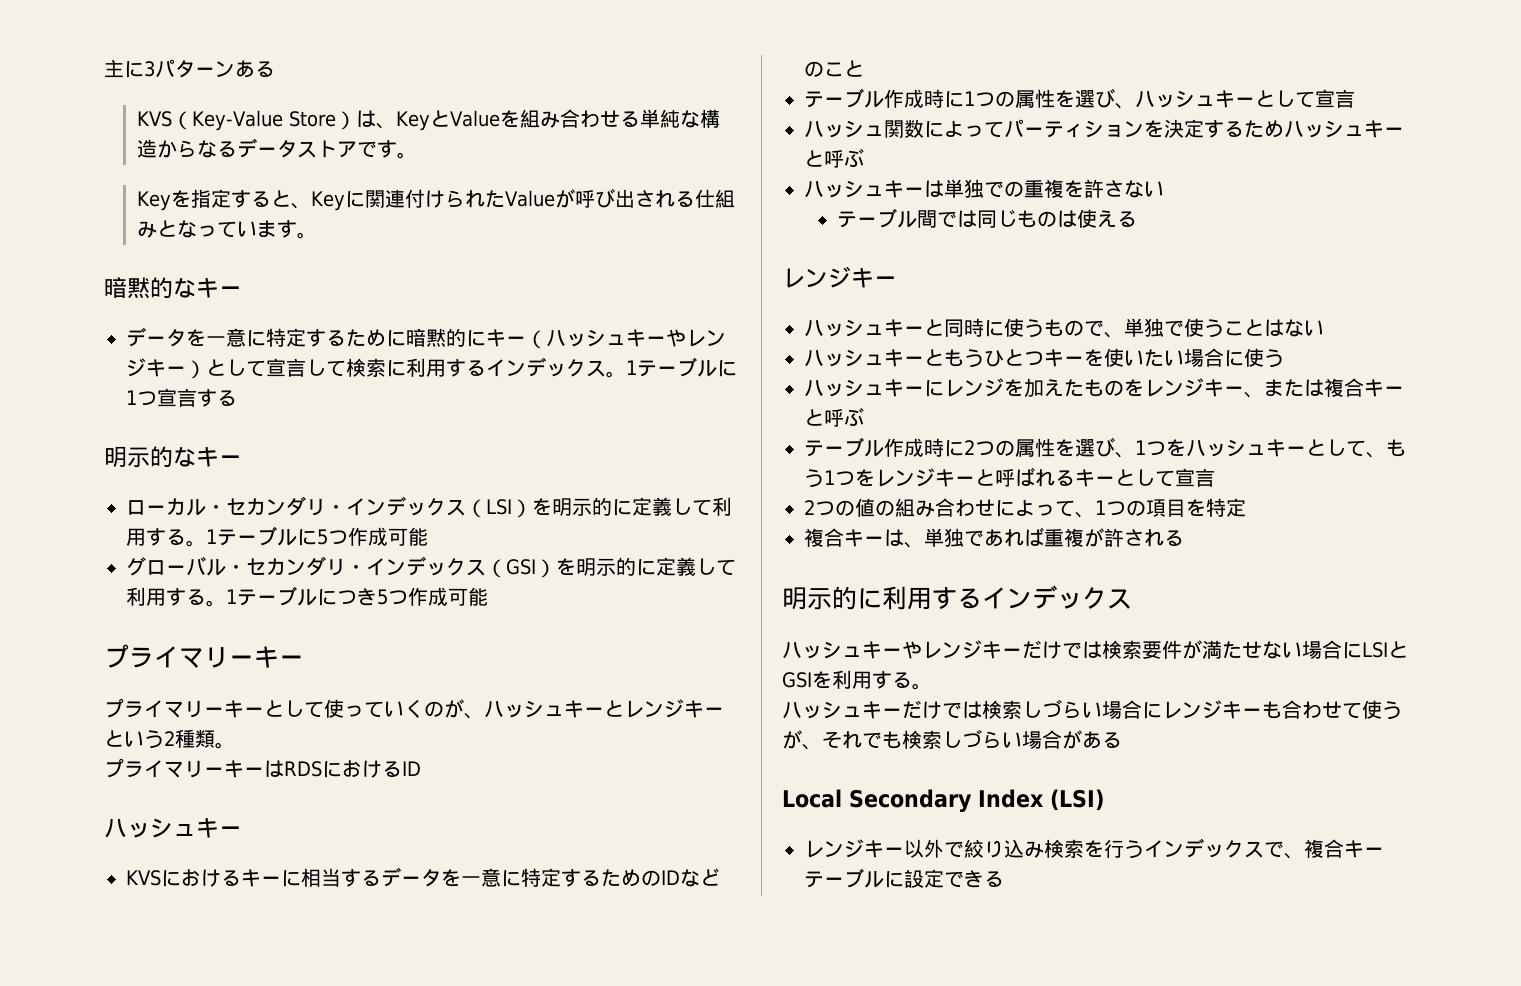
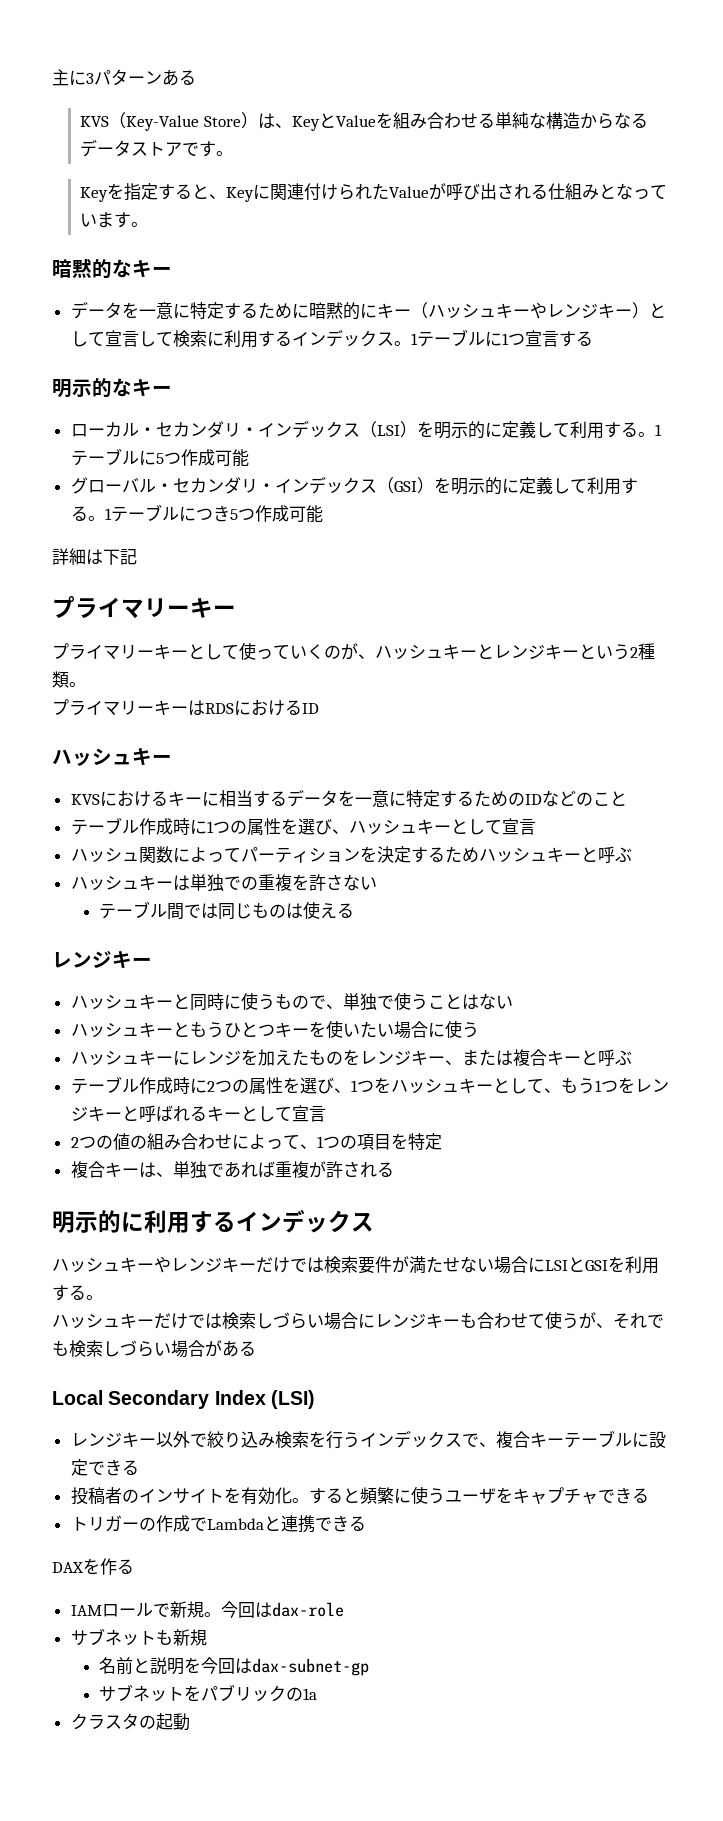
(488, 596) none -> [52,548,137,565] // 詳細は下記
(1004, 879) none -> [70,1486,649,1505] [70,1515,366,1533] [52,1558,134,1575] [70,1601,344,1618] [70,1628,207,1646] [98,1657,369,1676] [98,1684,317,1702] [70,1713,190,1731] // 投稿者のインサイトを有効化。すると頻繁に使うユーザをキャプチャできる // トリガーの作成でLambdaと連携できる // DAXを作る // IAMロールで新規。今回はdax-role // サブネットも新規 // 名前と説明を今回はdax-subnet-gp // サブネットをパブリックの1a // クラスタの起動

